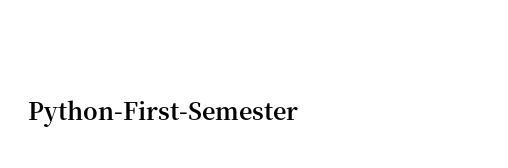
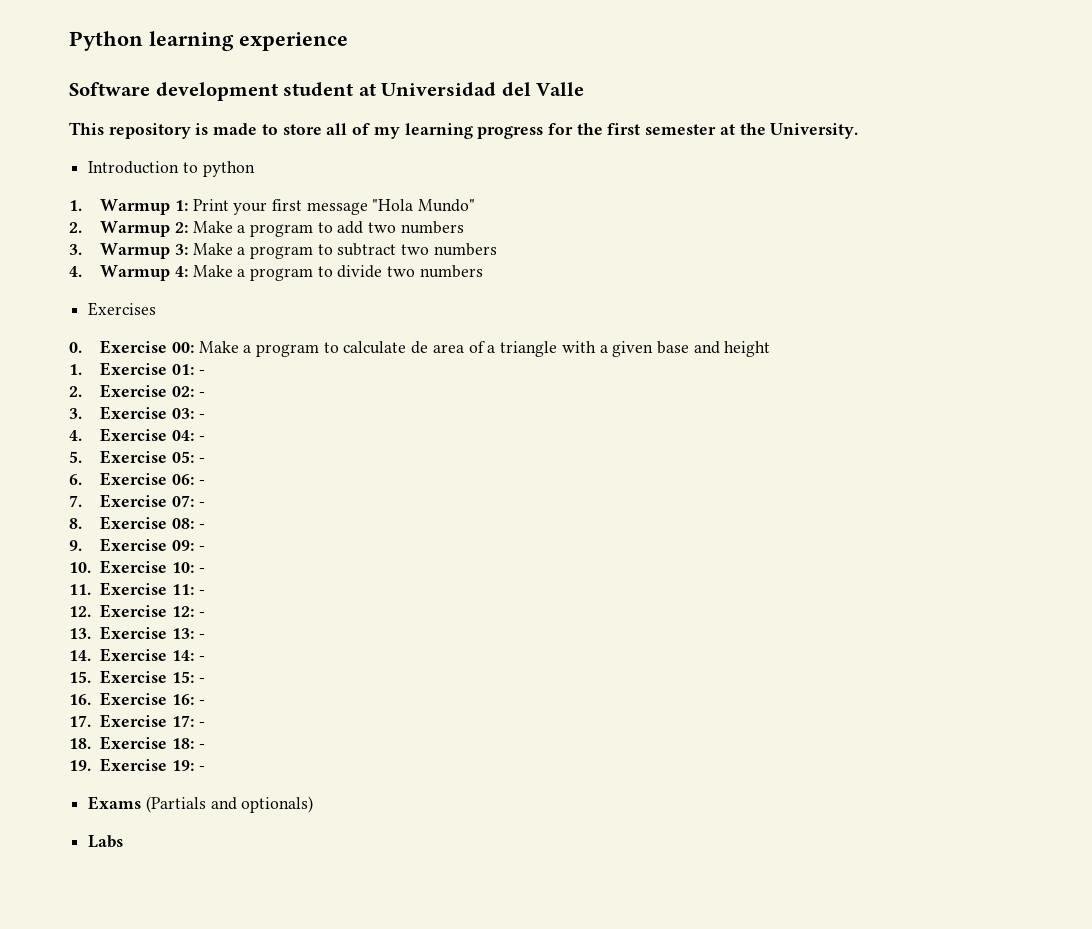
[28,100,298,127] Python-First-Semester -> [69,31,348,51] [69,82,585,101] [69,122,859,139] [88,161,255,177] [69,199,476,215] [69,221,464,237] [69,243,497,259] [69,265,483,281] [88,302,157,316] [69,340,771,357] [69,362,205,376] [69,384,205,398] [69,406,205,420] [69,428,205,442] [69,450,205,464] [69,472,205,486] [69,494,205,508] [69,516,205,530] [69,538,205,552] [69,560,205,574] [69,582,205,596] [69,604,205,618] [69,626,205,640] [69,648,205,662] [69,670,205,684] [69,692,205,706] [69,714,205,728] [69,736,205,750] [69,758,205,772] [88,796,314,813] [88,835,124,848] Python learning experience // Software development student at Universidad del Valle // This repository is made to store all of my learning progress for the first semester at the University. // Introduction to python // 1. Warmup 1: Print your first message "Hola Mundo" // 2. Warmup 2: Make a program to add two numbers // 3. Warmup 3: Make a program to subtract two numbers // 4. Warmup 4: Make a program to divide two numbers // Exercises // 0. Exercise 00: Make a program to calculate de area of a triangle with a given base and height // 1. Exercise 01: - // 2. Exercise 02: - // 3. Exercise 03: - // 4. Exercise 04: - // 5. Exercise 05: - // 6. Exercise 06: - // 7. Exercise 07: - // 8. Exercise 08: - // 9. Exercise 09: - // 10. Exercise 10: - // 11. Exercise 11: - // 12. Exercise 12: - // 13. Exercise 13: - // 14. Exercise 14: - // 15. Exercise 15: - // 16. Exercise 16: - // 17. Exercise 17: - // 18. Exercise 18: - // 19. Exercise 19: - // Exams (Partials and optionals) // Labs

